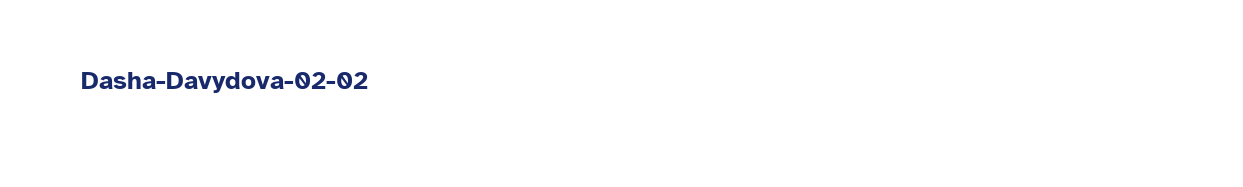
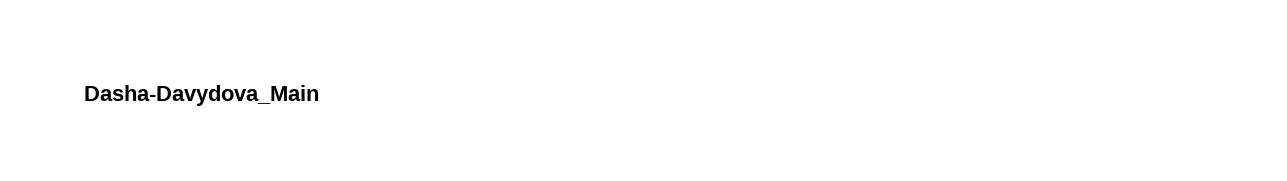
[81,72,368,93] Dasha-Davydova-02-02 -> [84,85,319,106] Dasha-Davydova_Main

